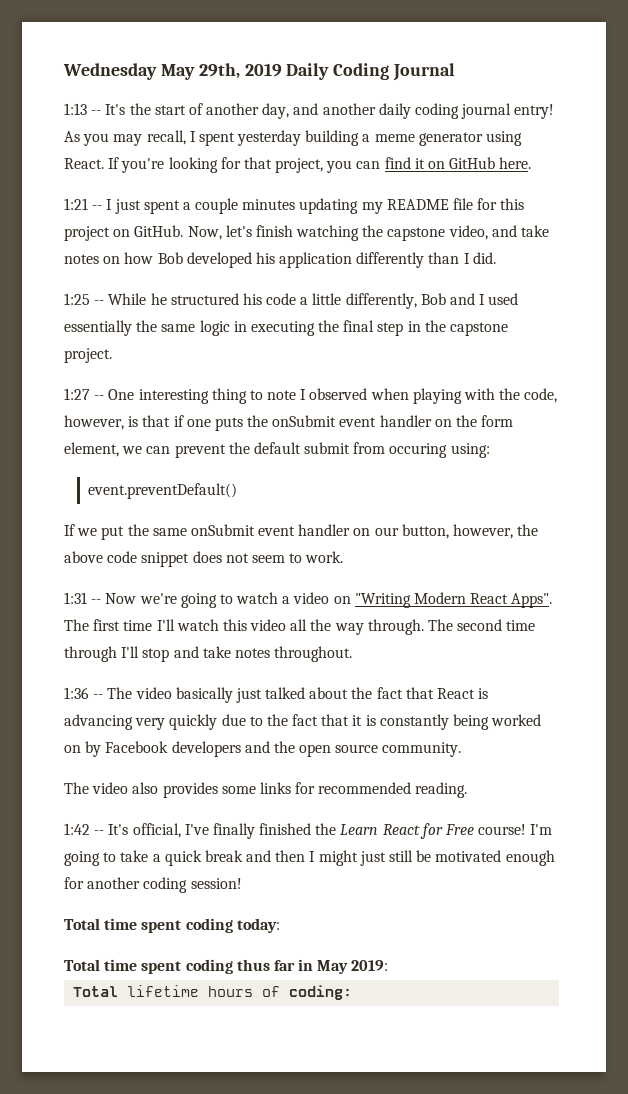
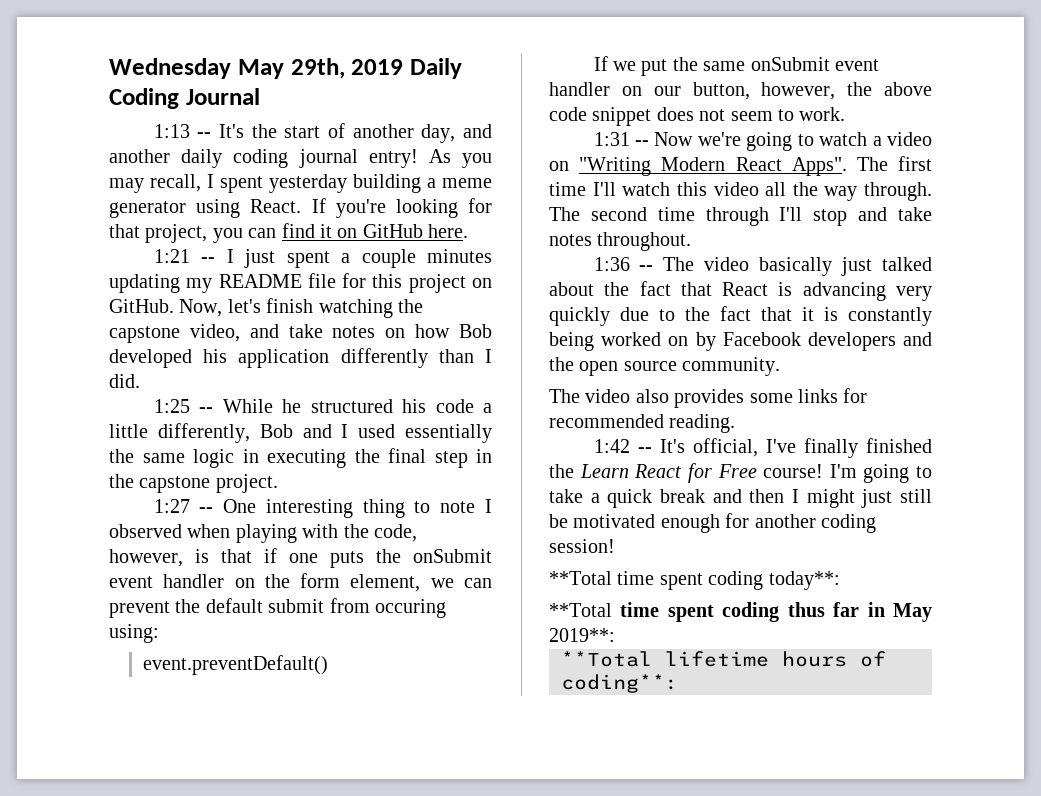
[64,918,280,933] [64,959,100,971] Total time spent coding today: // Total -> [549,571,840,590] [549,603,612,617] **Total time spent coding today**: // **Total
[351,960,389,971] [73,986,119,997] 2019: // Total -> [549,628,615,642] [561,651,652,667] 2019**: // **Total
[289,985,353,1000] coding: -> [561,674,678,693] coding**:

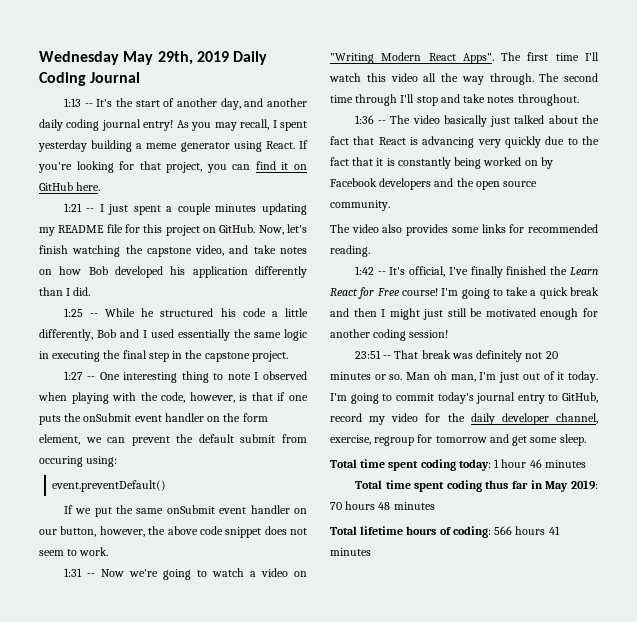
[549,571,840,590] [549,603,612,617] **Total time spent coding today**: // **Total -> [354,350,558,362] [330,371,598,383] [330,392,598,404] [330,413,598,425] [330,434,586,446] [330,459,586,471] [354,480,382,489] 23:51 -- That break was definitely not 20 minutes or so. Man oh man, I'm just out of it today. I'm going to commit today's journal entry to GitHub, record my video for the daily developer channel, exercise, regroup for tomorrow and get some sleep. // Total time spent coding today: 1 hour 46 minutes // Total
[549,628,615,642] [561,651,886,667] [561,674,678,693] 2019**: // **Total lifetime hours of coding**: -> [570,480,598,490] [330,501,435,510] [330,526,560,538] [330,548,371,556] 2019: 70 hours 48 minutes // Total lifetime hours of coding: 566 hours 41 minutes

